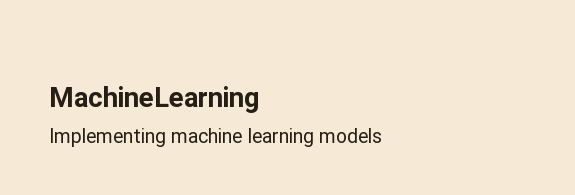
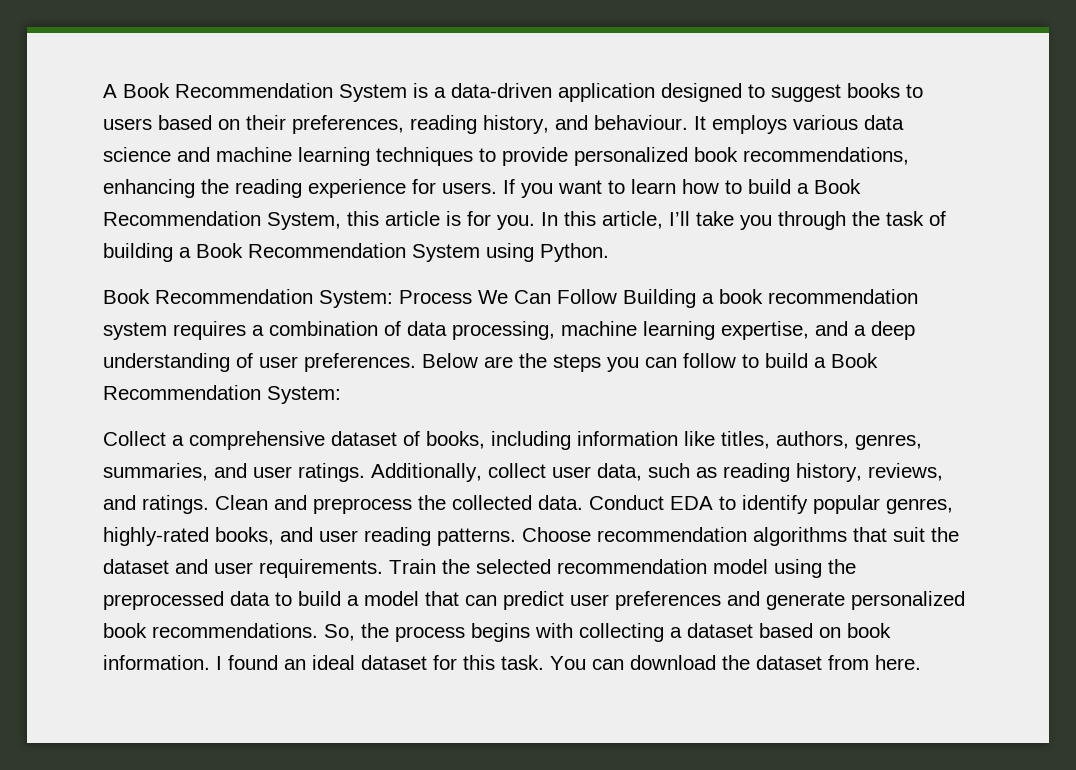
[49,86,259,113] [49,128,382,147] MachineLearning // Implementing machine learning models -> [103,83,923,102] [103,115,904,134] [103,147,909,166] [103,179,861,198] [103,211,946,230] [103,243,609,262] [103,289,918,308] [103,321,915,340] [103,353,878,372] [103,385,341,404] [103,431,922,450] [103,463,943,482] [103,495,953,514] [103,527,959,546] [103,559,856,578] [103,591,965,610] [103,623,891,642] [103,655,921,670] A Book Recommendation System is a data-driven application designed to suggest books to users based on their preferences, reading history, and behaviour. It employs various data science and machine learning techniques to provide personalized book recommendations, enhancing the reading experience for users. If you want to learn how to build a Book Recommendation System, this article is for you. In this article, I’ll take you through the task of building a Book Recommendation System using Python. // Book Recommendation System: Process We Can Follow Building a book recommendation system requires a combination of data processing, machine learning expertise, and a deep understanding of user preferences. Below are the steps you can follow to build a Book Recommendation System: // Collect a comprehensive dataset of books, including information like titles, authors, genres, summaries, and user ratings. Additionally, collect user data, such as reading history, reviews, and ratings. Clean and preprocess the collected data. Conduct EDA to identify popular genres, highly-rated books, and user reading patterns. Choose recommendation algorithms that suit the dataset and user requirements. Train the selected recommendation model using the preprocessed data to build a model that can predict user preferences and generate personalized book recommendations. So, the process begins with collecting a dataset based on book information. I found an ideal dataset for this task. You can download the dataset from here.

